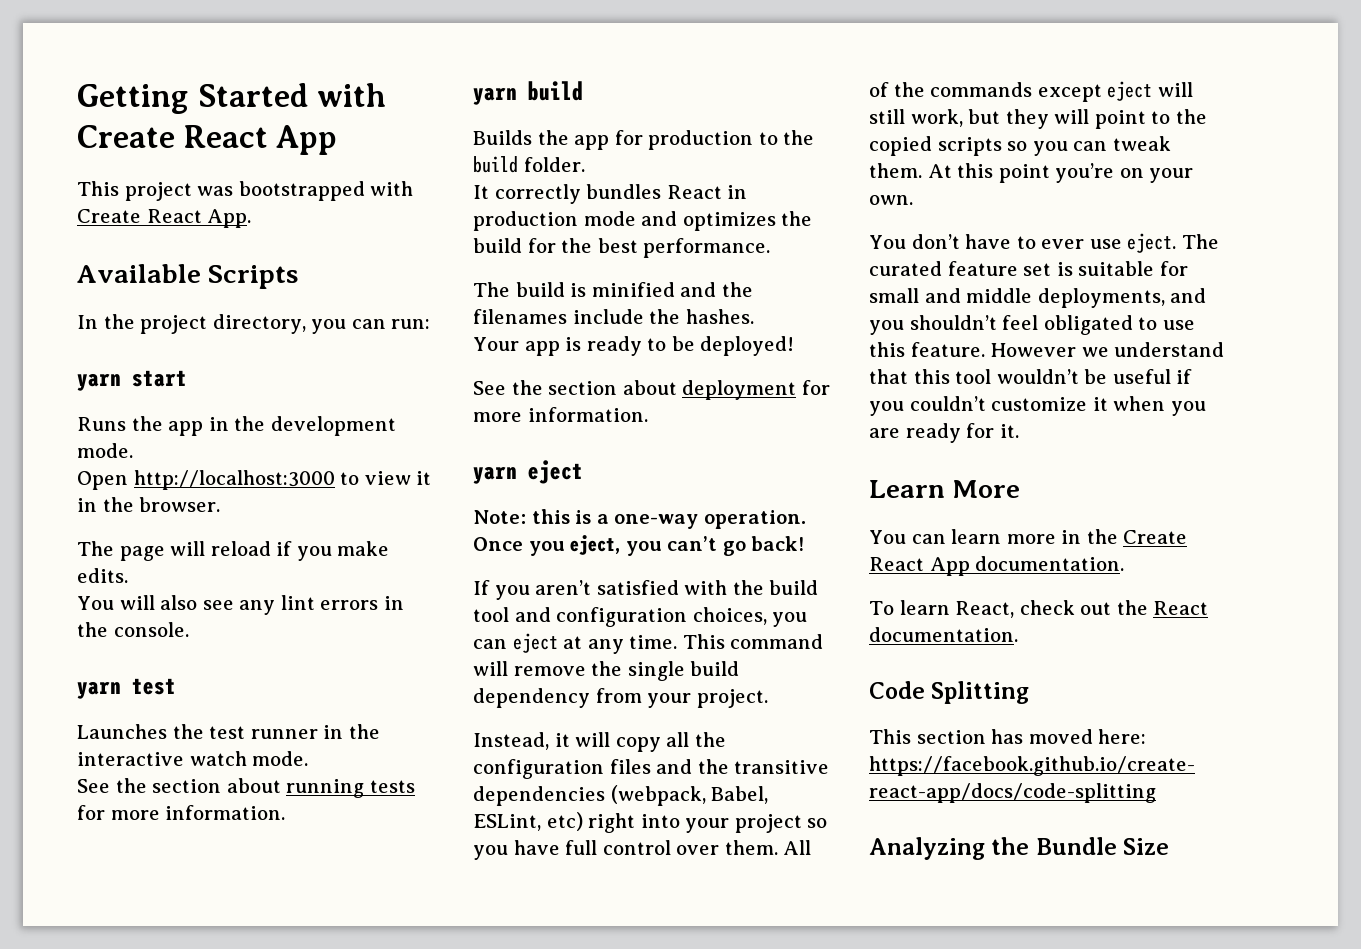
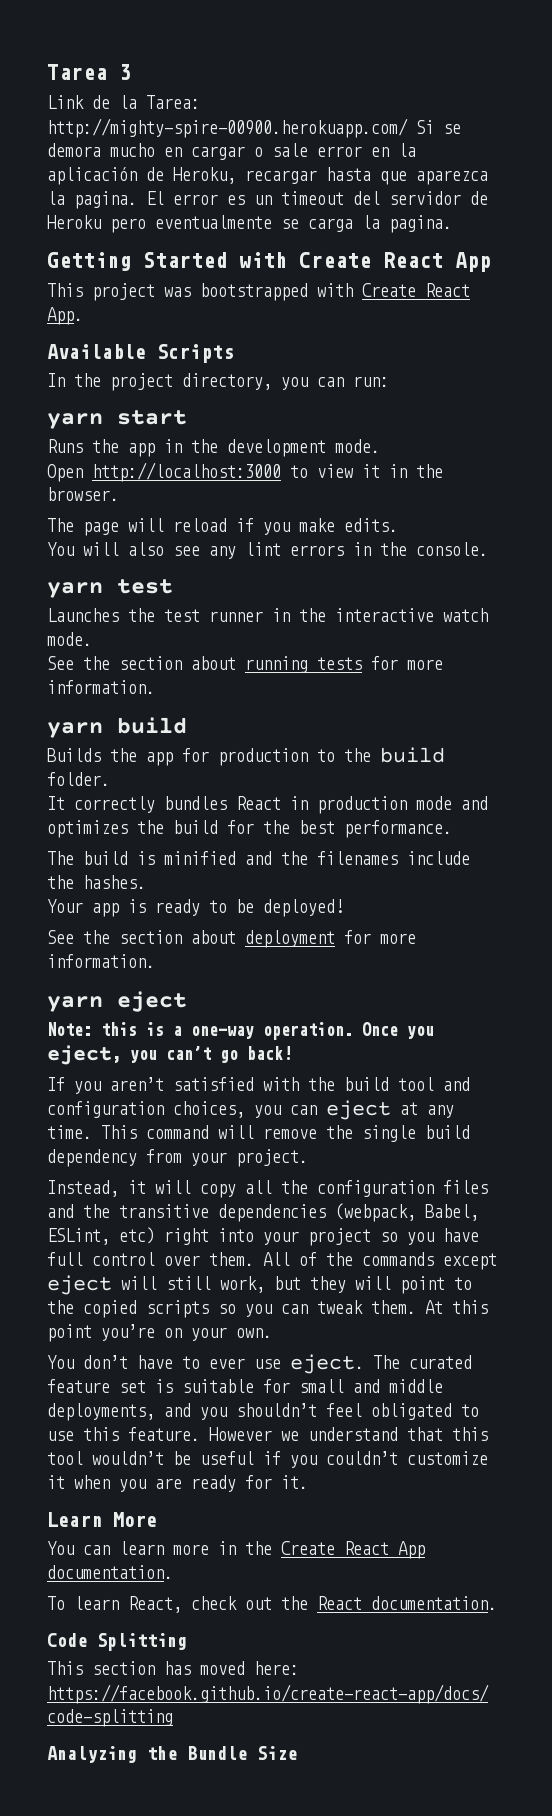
(77, 99) none -> [47,64,131,80] [47,95,200,109] [47,118,461,138] [47,143,416,160] [47,167,488,185] [47,191,488,209] [47,215,452,233] Tarea 3 // Link de la Tarea: http://mighty-spire-00900.herokuapp.com/ Si se demora mucho en cargar o sale error en la aplicación de Heroku, recargar hasta que aparezca la pagina. El error es un timeout del servidor de Heroku pero eventualmente se carga la pagina. //

